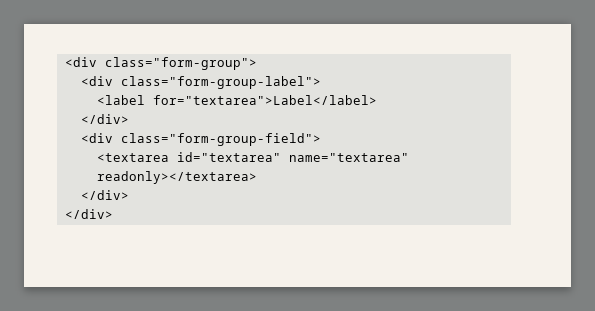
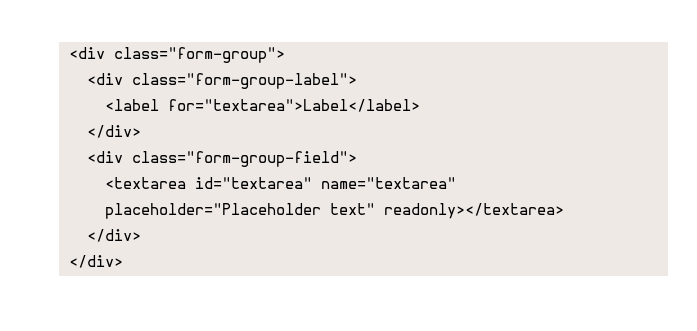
(409, 157) none -> [104,203,375,219] placeholder="Placeholder text"

